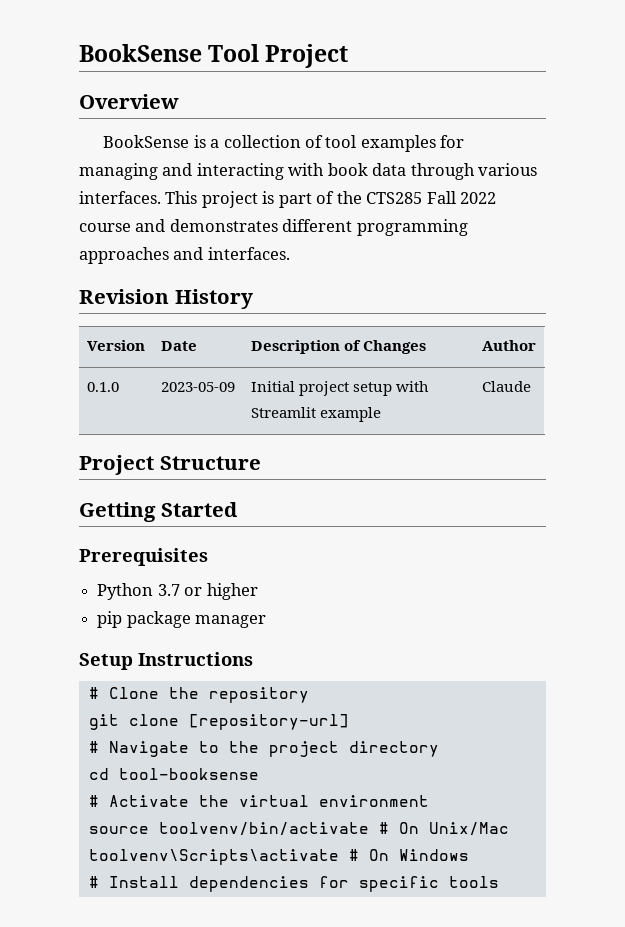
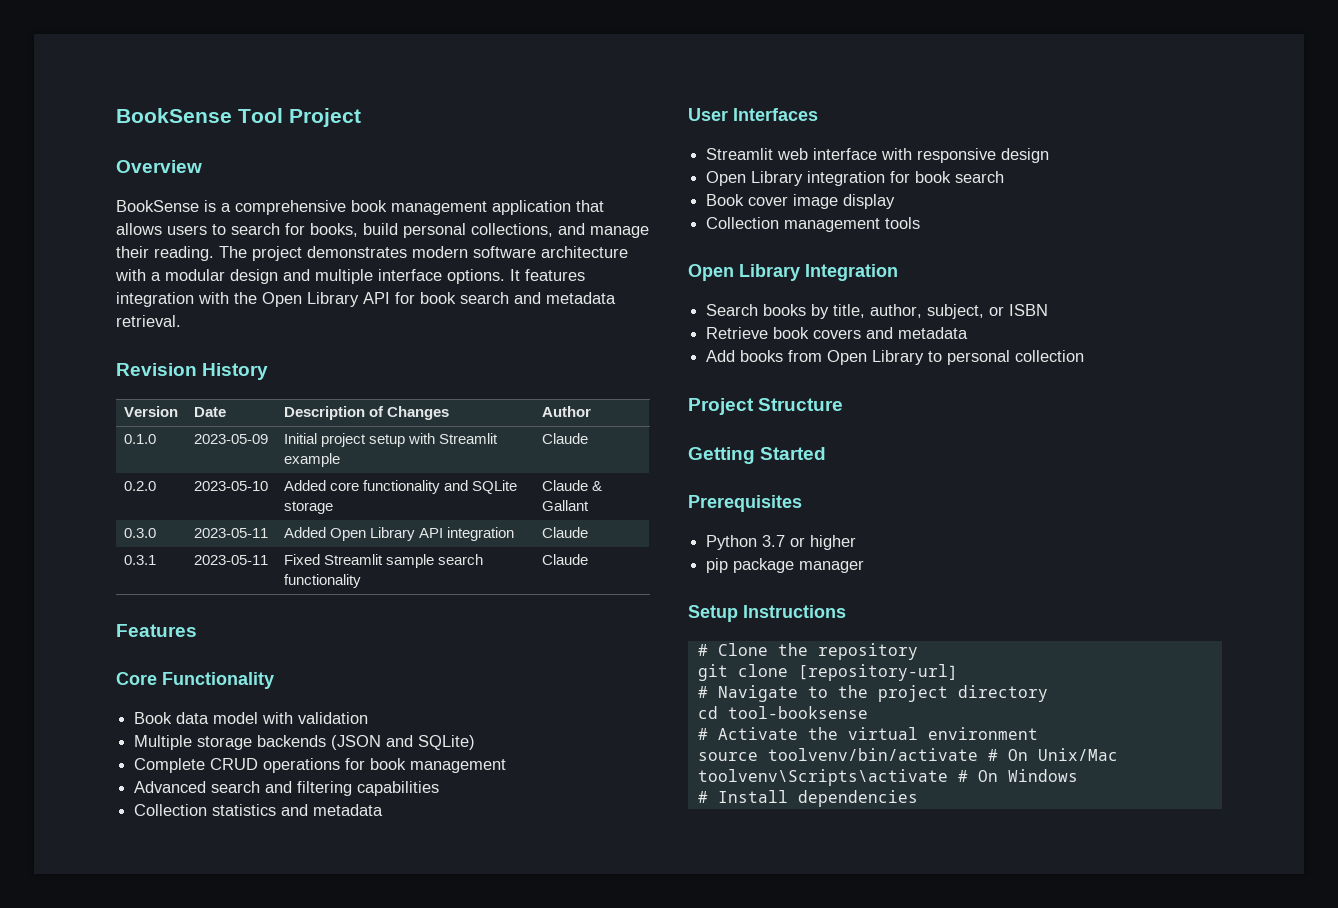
[223,135,465,152] [79,163,538,180] [79,191,497,208] [79,219,468,236] [79,247,290,264] collection of tool examples for managing and interacting with book data through various interfaces. This project is part of the CTS285 Fall 2022 course and demonstrates different programming approaches and interfaces. -> [235,200,604,215] [116,223,649,238] [116,246,628,261] [115,269,585,284] [116,292,616,307] [116,315,181,327] comprehensive book management application that allows users to search for books, build personal collections, and manage their reading. The project demonstrates modern software architecture with a modular design and multiple interface options. It features integration with the Open Library API for book search and metadata retrieval.
(531, 386) none -> [123,481,156,491] [193,481,268,491] [283,480,517,494] [283,501,333,514] [541,480,602,491] [541,500,589,511] [123,528,156,538] [193,528,268,538] [283,527,514,541] [541,527,588,538] [123,555,156,565] [193,555,268,565] [283,554,483,568] [283,574,361,588] [541,554,588,565] [116,624,197,637] [116,672,274,689] [134,712,369,724] [134,735,476,750] [134,758,507,773] [134,781,440,796] [134,804,384,816] [688,108,818,121] [706,148,1050,163] [706,171,1005,186] [706,194,896,209] [706,217,921,232] [688,264,898,281] [706,304,1049,319] [706,327,969,339] [706,350,1085,365] // 0.2.0 | 2023-05-10 | Added core functionality and SQLite storage | Claude & Gallant // 0.3.0 | 2023-05-11 | Added Open Library API integration | Claude // 0.3.1 | 2023-05-11 | Fixed Streamlit sample search functionality | Claude // Features // Core Functionality // Book data model with validation // Multiple storage backends (JSON and SQLite) // Complete CRUD operations for book management // Advanced search and filtering capabilities // Collection statistics and metadata // User Interfaces // Streamlit web interface with responsive design // Open Library integration for book search // Book cover image display // Collection management tools // Open Library Integration // Search books by title, author, subject, or ISBN // Retrieve book covers and metadata // Add books from Open Library to personal collection
[318,876,499,892] for specific tools -> (918, 798) none

